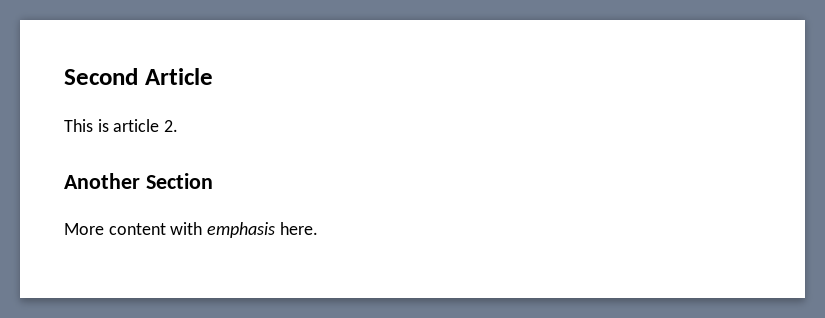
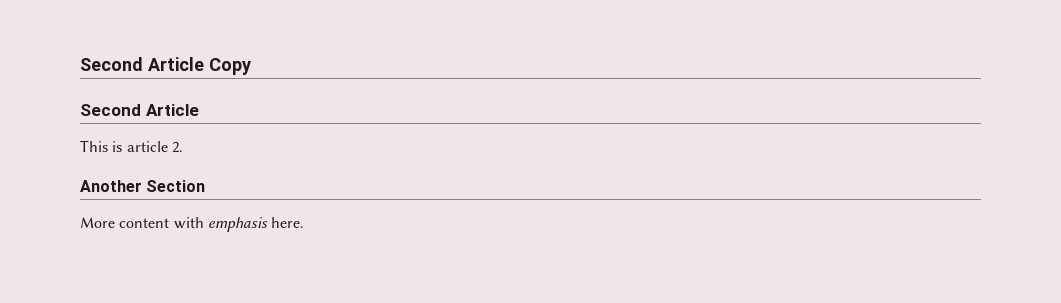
[64,68,213,85] Second Article -> [80,57,251,75] [80,104,199,116] Second Article Copy // Second Article

